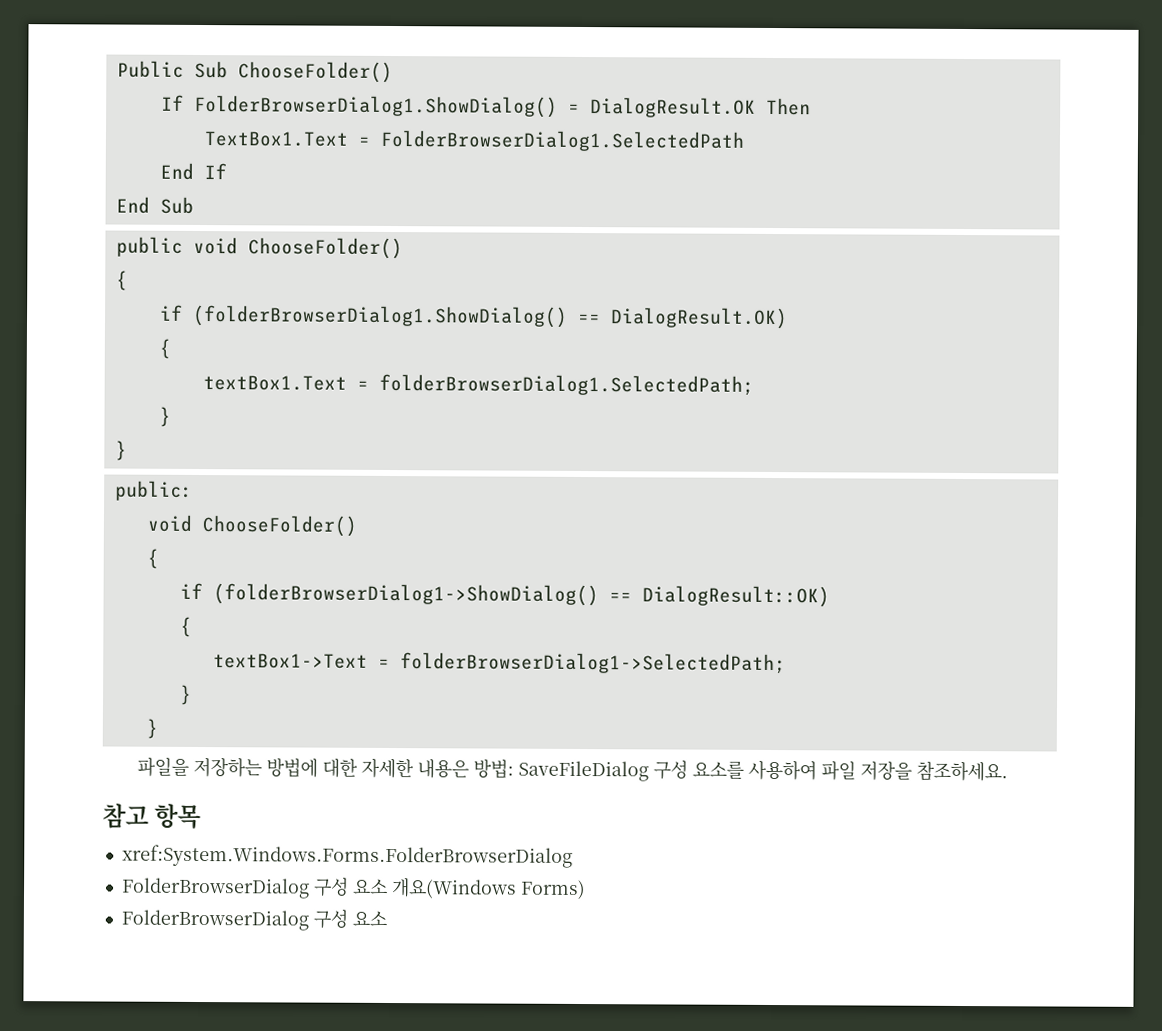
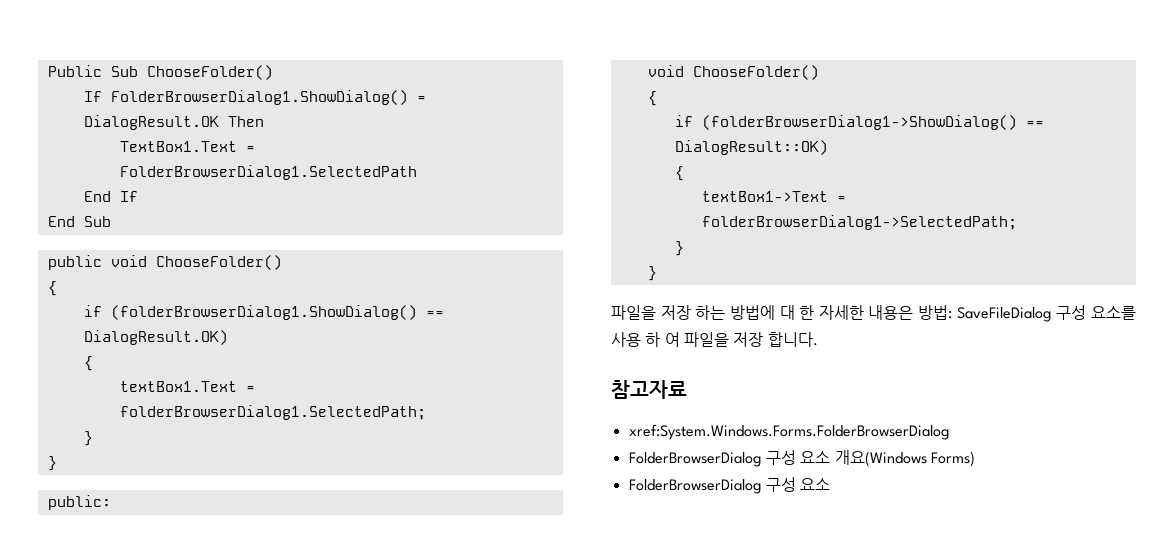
[193,757,359,778] 저장하는 방법에 대한 -> [660,305,815,320] 저장 하는 방법에 대 한
[748,760,1009,782] [102,803,202,830] 사용하여 파일 저장을 참조하세요. // 참고 항목 -> [611,332,818,347] [611,380,687,399] 사용 하 여 파일을 저장 합니다. // 참고자료

